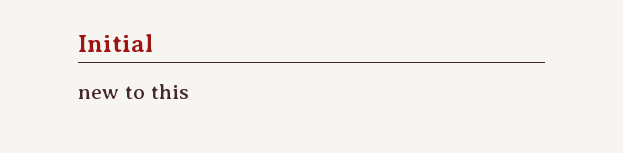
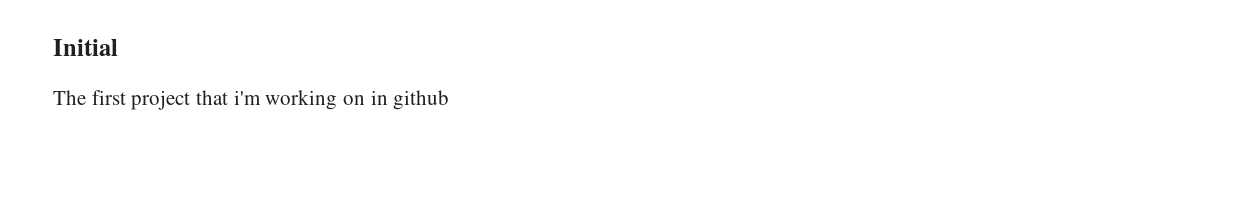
[78,84,189,99] new to this -> [53,90,450,110] The first project that i'm working on in github

